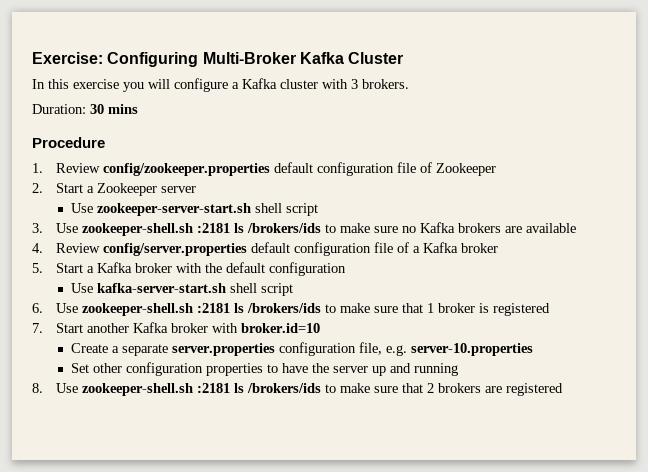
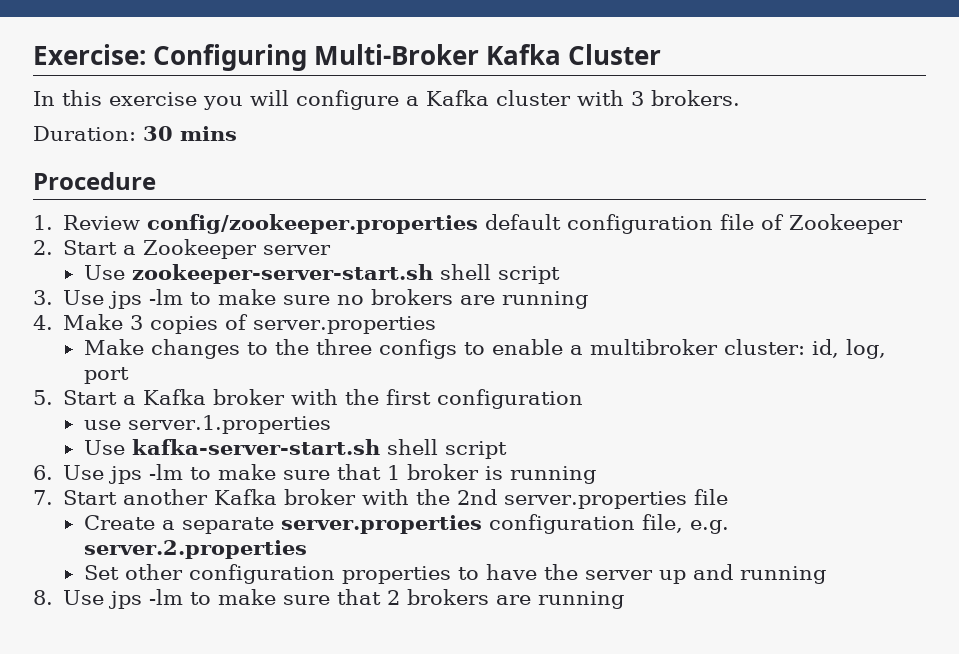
[81,223,321,236] zookeeper-shell.sh :2181 ls /brokers/ids -> [108,289,184,309] jps -lm
[419,222,576,233] Kafka brokers are available -> [371,289,589,309] brokers are running
[55,242,498,256] Review config/server.properties default configuration file of a Kafka broker -> [63,314,437,334] [83,339,886,359] [83,367,129,384] Make 3 copies of server.properties // Make changes to the three configs to enable a multibroker cluster: id, log, port
[225,262,346,276] default configuration -> [386,389,584,409] [83,415,331,434] first configuration // use server.1.properties
[81,303,321,316] zookeeper-shell.sh :2181 ls /brokers/ids -> [108,464,184,484] jps -lm
[492,303,550,316] registered -> [510,466,597,484] running
[240,323,320,333] broker.id=10 -> [416,489,729,509] the 2nd server.properties file
[411,343,534,356] server-10.properties -> [83,540,307,559] server.2.properties
[81,383,321,396] zookeeper-shell.sh :2181 ls /brokers/ids -> [108,589,184,609] jps -lm
[505,383,563,396] registered -> [538,591,625,609] running

